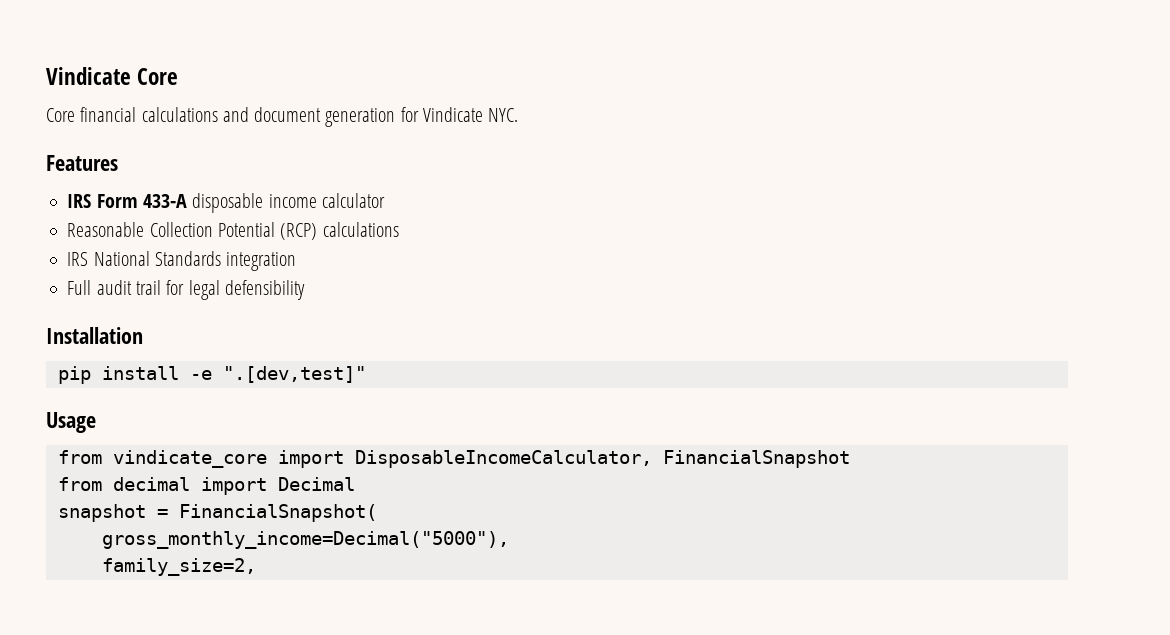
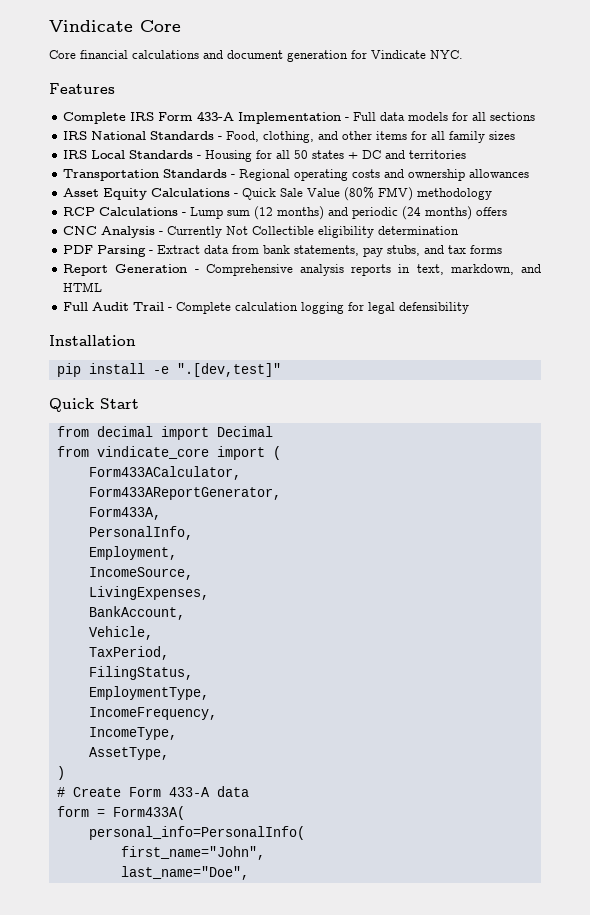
(118, 163) none -> [63,112,127,124] Complete
[192,193,385,213] [67,222,399,240] [67,251,297,271] [67,280,161,295] disposable income calculator // Reasonable Collection Potential (RCP) calculations // IRS National Standards integration // Full audit trail -> [238,112,536,124] [63,131,516,143] [63,150,467,162] [63,169,530,181] [63,187,493,201] [63,206,508,220] [63,226,460,238] [63,245,503,257] [63,264,541,276] [63,282,103,292] [63,302,345,314] Implementation - Full data models for all sections // IRS National Standards - Food, clothing, and other items for all family sizes // IRS Local Standards - Housing for all 50 states + DC and territories // Transportation Standards - Regional operating costs and ownership allowances // Asset Equity Calculations - Quick Sale Value (80% FMV) methodology // RCP Calculations - Lump sum (12 months) and periodic (24 months) offers // CNC Analysis - Currently Not Collectible eligibility determination // PDF Parsing - Extract data from bank statements, pay stubs, and tax forms // Report Generation - Comprehensive analysis reports in text, markdown, and HTML // Full Audit Trail - Complete calculation logging
[46,412,96,433] [57,450,850,468] [57,477,355,495] [57,504,377,522] [101,531,509,549] [101,558,256,576] Usage // from vindicate_core import DisposableIncomeCalculator, FinancialSnapshot // from decimal import Decimal // snapshot = FinancialSnapshot( // gross_monthly_income=Decimal("5000"), // family_size=2, -> [49,398,139,412] [56,426,273,440] [56,446,281,460] [88,466,241,480] [88,487,281,500] [88,507,161,520] [88,526,193,540] [88,546,177,560] [88,567,193,580] [88,586,209,600] [88,606,185,620] [88,626,153,640] [88,646,169,660] [88,666,193,680] [88,686,209,700] [88,707,217,720] [88,727,177,740] [88,747,169,760] [56,766,65,780] [56,786,249,797] [56,806,185,820] [88,826,305,840] [120,846,265,860] [120,866,249,880] Quick Start // from decimal import Decimal // from vindicate_core import ( // Form433ACalculator, // Form433AReportGenerator, // Form433A, // PersonalInfo, // Employment, // IncomeSource, // LivingExpenses, // BankAccount, // Vehicle, // TaxPeriod, // FilingStatus, // EmploymentType, // IncomeFrequency, // IncomeType, // AssetType, // ) // # Create Form 433-A data // form = Form433A( // personal_info=PersonalInfo( // first_name="John", // last_name="Doe",

